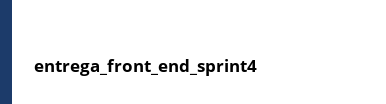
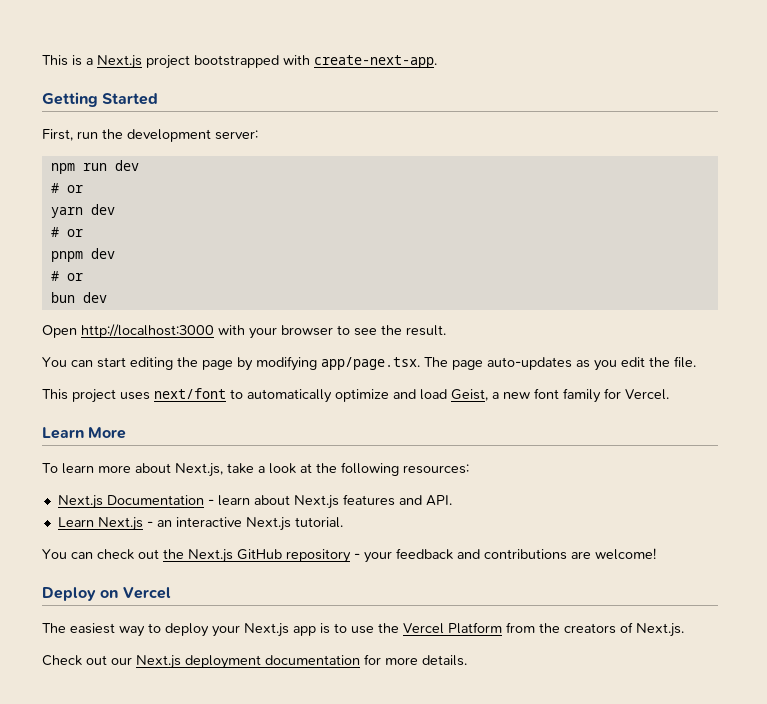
[34,59,257,76] entrega_front_end_sprint4 -> [42,55,437,69] [42,92,159,107] [42,129,258,142] [50,160,139,174] [50,183,83,193] [50,204,115,218] [50,227,83,237] [50,248,115,262] [50,271,83,281] [50,292,107,303] [42,324,446,339] [42,356,696,371] [42,388,669,403] [42,427,127,439] [42,462,469,477] [57,494,452,509] [57,517,343,531] [42,548,656,563] [42,587,171,601] [42,622,684,637] [42,654,467,669] This is a Next.js project bootstrapped with create-next-app. // Getting Started // First, run the development server: // npm run dev // # or // yarn dev // # or // pnpm dev // # or // bun dev // Open http://localhost:3000 with your browser to see the result. // You can start editing the page by modifying app/page.tsx. The page auto-updates as you edit the file. // This project uses next/font to automatically optimize and load Geist, a new font family for Vercel. // Learn More // To learn more about Next.js, take a look at the following resources: // Next.js Documentation - learn about Next.js features and API. // Learn Next.js - an interactive Next.js tutorial. // You can check out the Next.js GitHub repository - your feedback and contributions are welcome! // Deploy on Vercel // The easiest way to deploy your Next.js app is to use the Vercel Platform from the creators of Next.js. // Check out our Next.js deployment documentation for more details.

